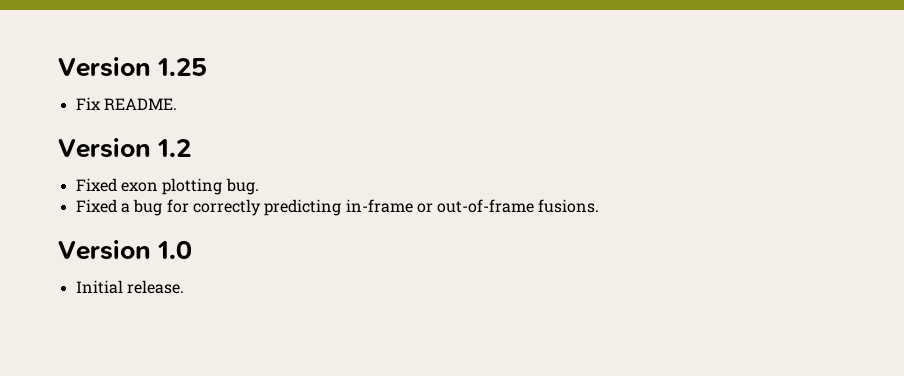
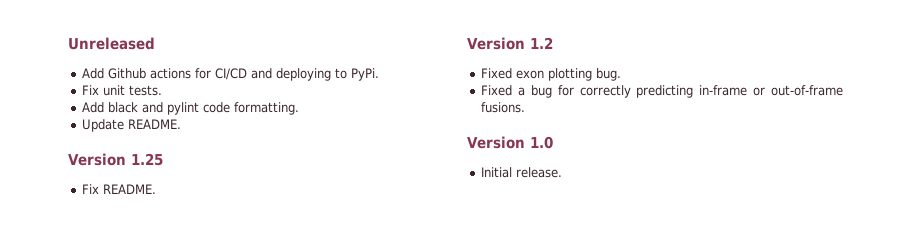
(58, 67) none -> [68,37,155,50] [82,68,380,81] [82,85,163,96] [82,102,300,115] [82,119,182,132] Unreleased // Add Github actions for CI/CD and deploying to PyPi. // Fix unit tests. // Add black and pylint code formatting. // Update README. //

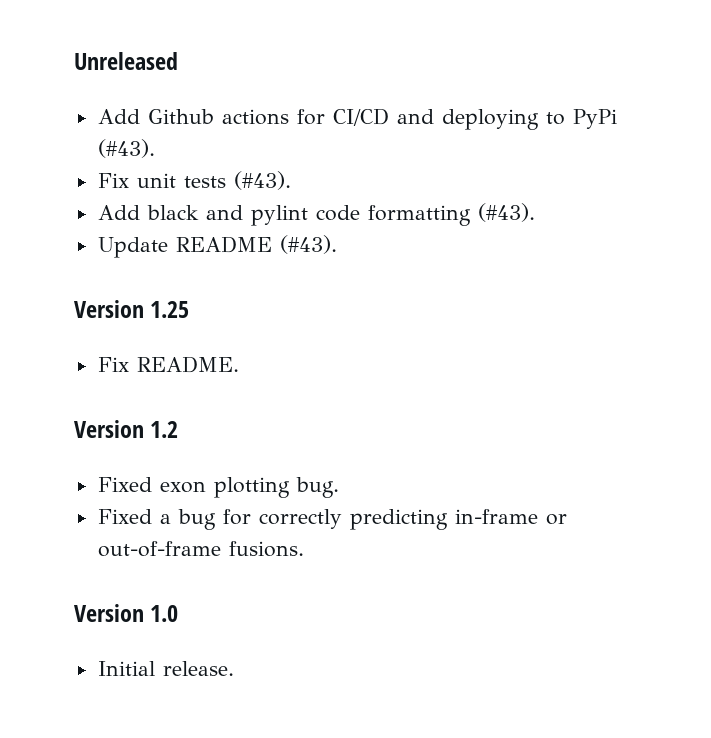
[351,68,380,81] PyPi. -> [572,109,617,129] [97,139,155,158] PyPi (#43).
[129,85,163,96] tests. -> [183,171,291,190] tests (#43).
[234,102,300,115] formatting. -> [367,203,535,226] formatting (#43).
[128,119,182,129] README. -> [175,235,337,254] README (#43).

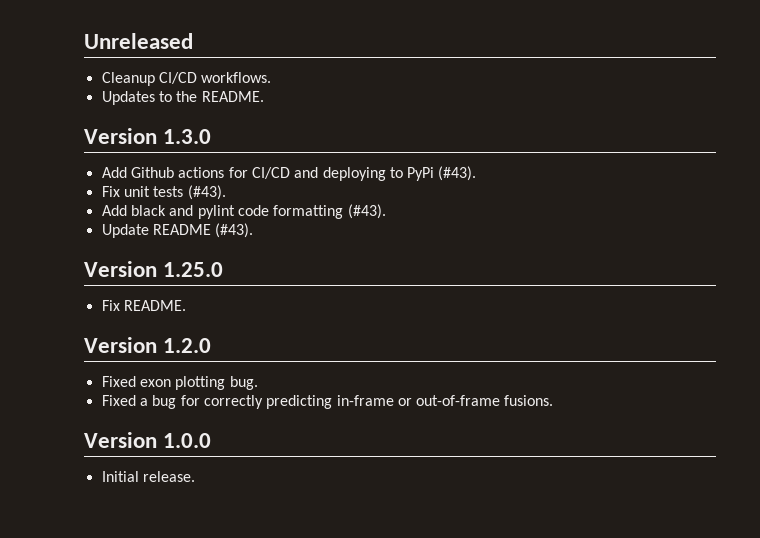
(178, 61) none -> [101,72,272,86] [101,91,264,105] [84,128,212,144] // Cleanup CI/CD workflows. // Updates to the README. // Version 1.3.0
[150,301,190,318] 1.25 -> [163,262,224,277] 1.25.0
[150,421,179,438] 1.2 -> [163,338,212,353] 1.2.0
[150,605,179,622] 1.0 -> [163,433,212,448] 1.0.0

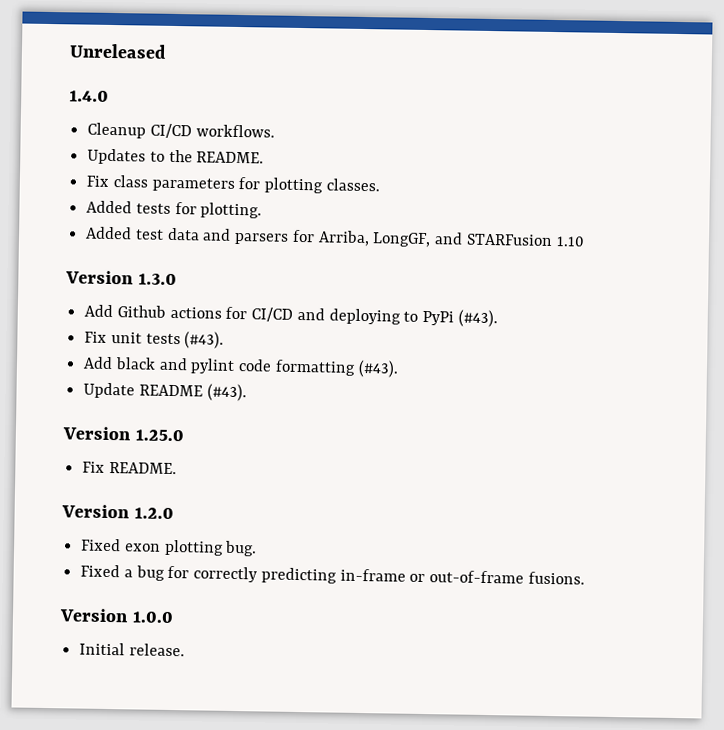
(193, 41) none -> [69,90,109,102] // 1.4.0
(264, 96) none -> [86,175,380,194] [86,200,263,219] [85,226,585,248] // Fix class parameters for plotting classes. // Added tests for plotting. // Added test data and parsers for Arriba, LongGF, and STARFusion 1.10

